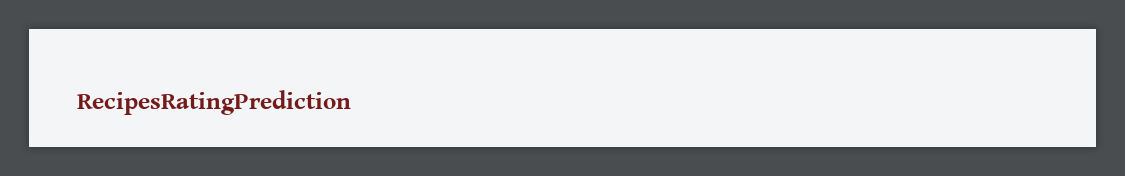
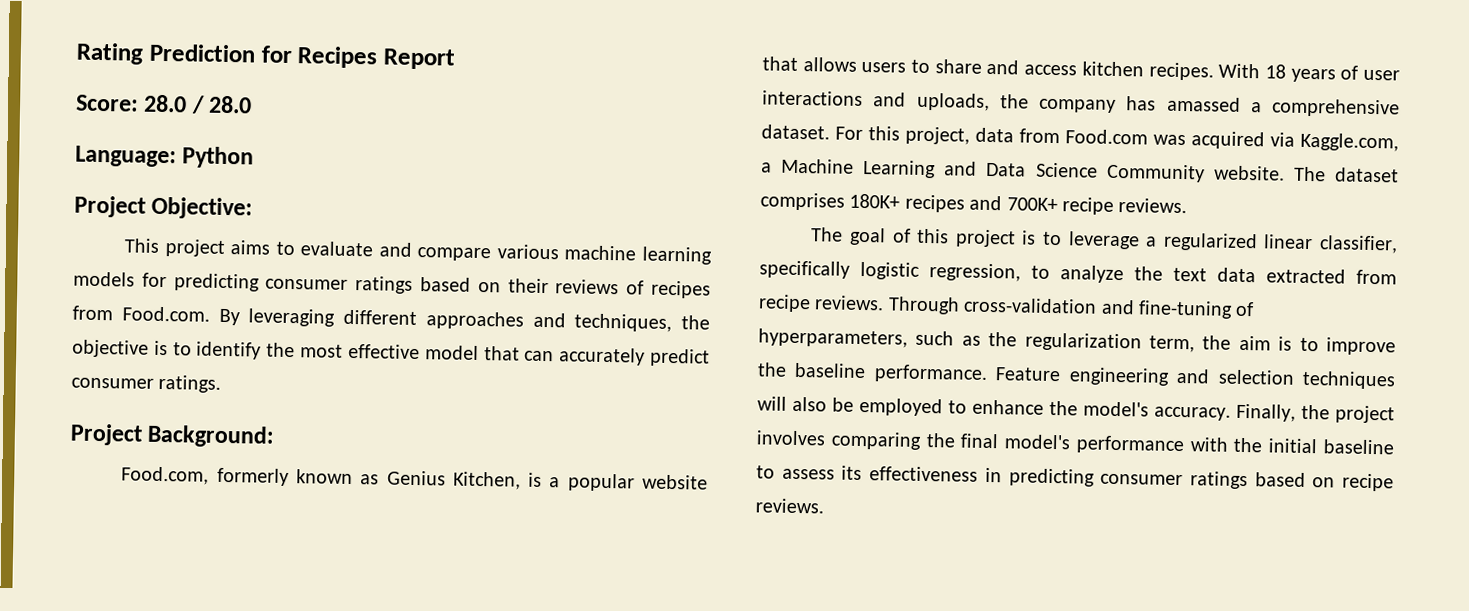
[77,90,351,115] RecipesRatingPrediction -> [76,42,455,70] [75,94,253,114] [75,145,255,169] [74,195,254,220] [124,238,712,265] [73,271,711,299] [72,305,710,333] [72,339,711,367] [71,374,222,393] [70,423,276,448] [121,466,708,492] [762,56,1400,83] [762,90,1400,118] [761,124,1399,152] [761,158,1399,183] [760,192,1188,215] [811,227,1398,254] [759,260,1397,285] [758,294,1255,319] [758,328,1396,356] [757,362,1396,390] [757,396,1395,424] [756,430,1394,455] [756,465,1394,492] [755,498,824,514] Rating Prediction for Recipes Report // Score: 28.0 / 28.0 // Language: Python // Project Objective: // This project aims to evaluate and compare various machine learning models for predicting consumer ratings based on their reviews of recipes from Food.com. By leveraging different approaches and techniques, the objective is to identify the most effective model that can accurately predict consumer ratings. // Project Background: // Food.com, formerly known as Genius Kitchen, is a popular website that allows users to share and access kitchen recipes. With 18 years of user interactions and uploads, the company has amassed a comprehensive dataset. For this project, data from Food.com was acquired via Kaggle.com, a Machine Learning and Data Science Community website. The dataset comprises 180K+ recipes and 700K+ recipe reviews. // The goal of this project is to leverage a regularized linear classifier, specifically logistic regression, to analyze the text data extracted from recipe reviews. Through cross-validation and fine-tuning of hyperparameters, such as the regularization term, the aim is to improve the baseline performance. Feature engineering and selection techniques will also be employed to enhance the model's accuracy. Finally, the project involves comparing the final model's performance with the initial baseline to assess its effectiveness in predicting consumer ratings based on recipe reviews.

